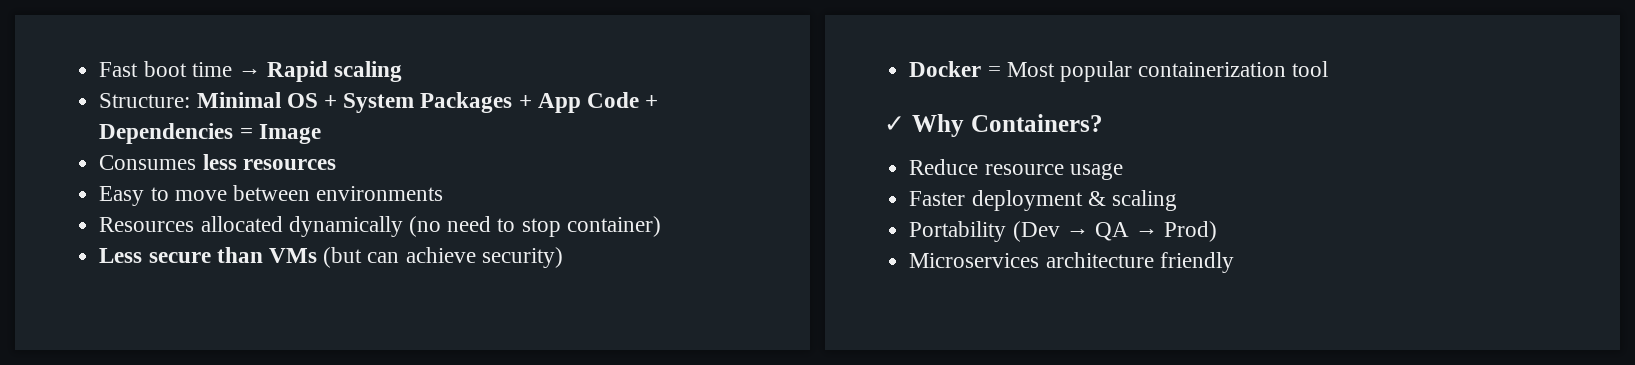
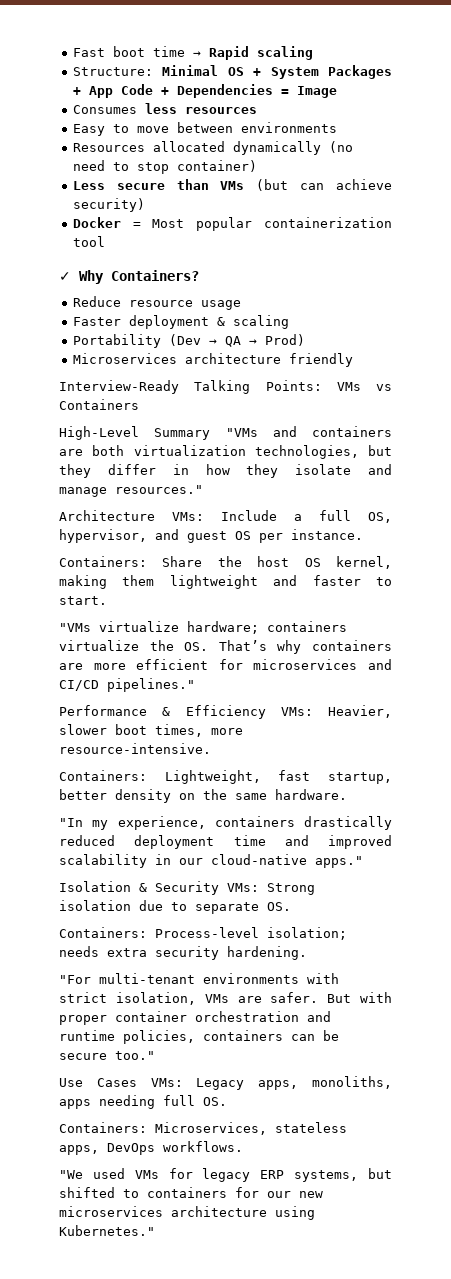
(1234, 262) none -> [59,380,392,394] [59,399,139,410] [59,426,392,440] [59,445,392,459] [59,464,393,478] [59,485,203,497] [59,510,392,523] [59,529,363,543] [59,556,392,569] [59,575,392,589] [59,596,107,605] [59,621,347,634] [59,640,392,654] [59,659,392,670] [59,678,195,692] [59,705,392,719] [59,724,243,737] [59,743,211,754] [59,770,392,784] [59,789,347,803] [59,816,392,830] [59,835,392,849] [59,854,363,868] [59,881,315,895] [59,900,291,914] [59,927,347,940] [59,946,307,960] [59,973,339,984] [59,992,392,1005] [59,1011,331,1025] [59,1030,339,1044] [59,1051,155,1060] [59,1076,392,1090] [59,1095,227,1109] [59,1122,347,1135] [59,1141,243,1155] [59,1168,392,1182] [59,1187,323,1198] [59,1206,315,1220] [59,1225,155,1236] // Interview-Ready Talking Points: VMs vs Containers // High-Level Summary "VMs and containers are both virtualization technologies, but they differ in how they isolate and manage resources." // Architecture VMs: Include a full OS, hypervisor, and guest OS per instance. // Containers: Share the host OS kernel, making them lightweight and faster to start. // "VMs virtualize hardware; containers virtualize the OS. That’s why containers are more efficient for microservices and CI/CD pipelines." // Performance & Efficiency VMs: Heavier, slower boot times, more resource-intensive. // Containers: Lightweight, fast startup, better density on the same hardware. // "In my experience, containers drastically reduced deployment time and improved scalability in our cloud-native apps." // Isolation & Security VMs: Strong isolation due to separate OS. // Containers: Process-level isolation; needs extra security hardening. // "For multi-tenant environments with strict isolation, VMs are safer. But with proper container orchestration and runtime policies, containers can be secure too." // Use Cases VMs: Legacy apps, monoliths, apps needing full OS. // Containers: Microservices, stateless apps, DevOps workflows. // "We used VMs for legacy ERP systems, but shifted to containers for our new microservices architecture using Kubernetes."

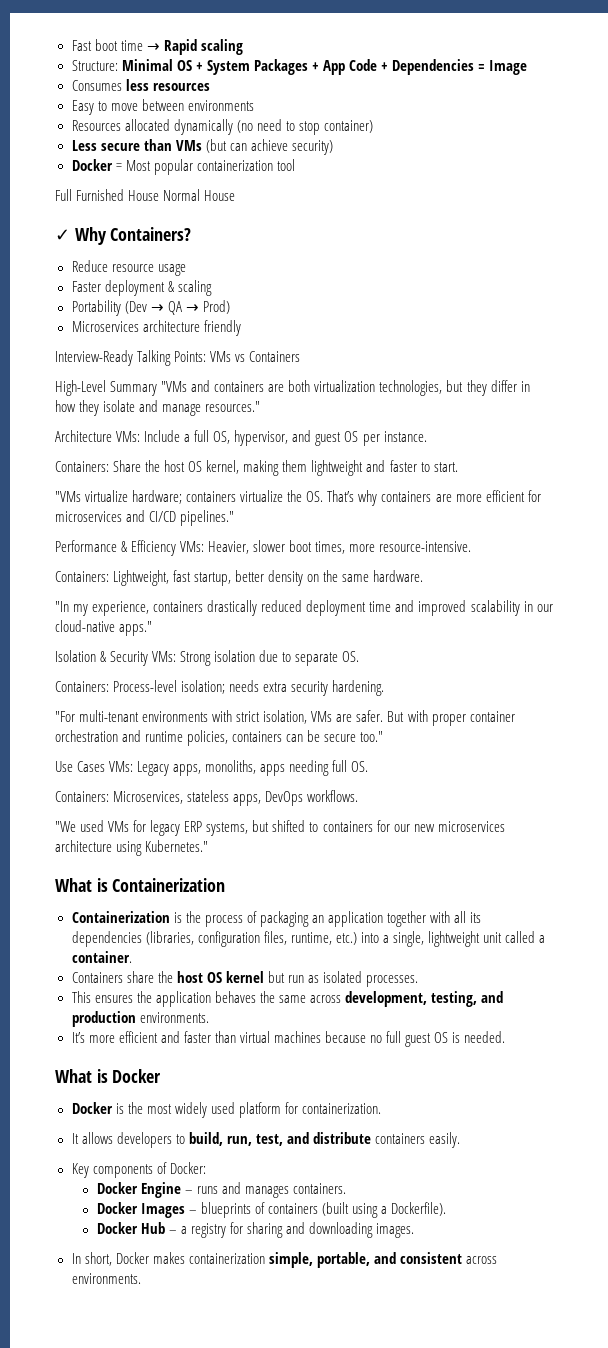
(105, 241) none -> [55,189,236,201] // Full Furnished House Normal House
(155, 1230) none -> [55,878,226,892] [71,911,482,927] [71,931,546,947] [71,951,132,963] [71,971,419,987] [71,991,504,1007] [71,1011,209,1027] [71,1031,506,1047] [55,1069,162,1083] [71,1102,381,1118] [71,1132,461,1148] [71,1162,206,1178] [96,1182,347,1198] [96,1202,447,1218] [96,1222,415,1238] [71,1252,497,1268] [71,1273,141,1284] // What is Containerization // Containerization is the process of packaging an application together with all its dependencies (libraries, configuration files, runtime, etc.) into a single, lightweight unit called a container. // Containers share the host OS kernel but run as isolated processes. // This ensures the application behaves the same across development, testing, and production environments. // It’s more efficient and faster than virtual machines because no full guest OS is needed. // What is Docker // Docker is the most widely used platform for containerization. // It allows developers to build, run, test, and distribute containers easily. // Key components of Docker: // Docker Engine – runs and manages containers. // Docker Images – blueprints of containers (built using a Dockerfile). // Docker Hub – a registry for sharing and downloading images. // In short, Docker makes containerization simple, portable, and consistent across environments.

